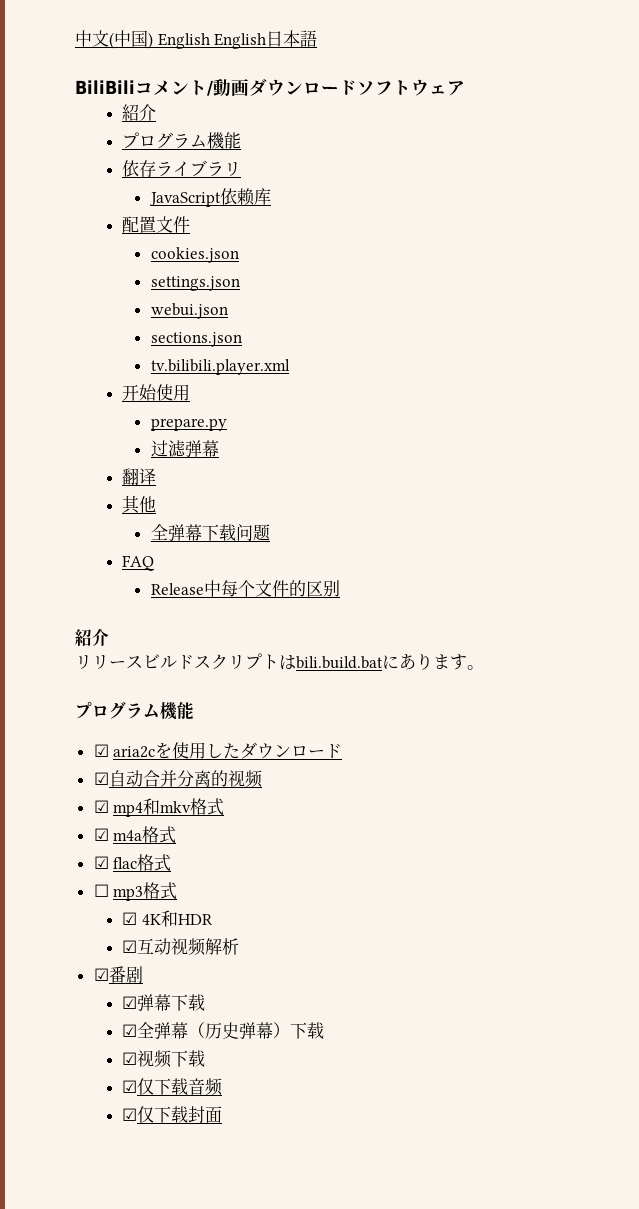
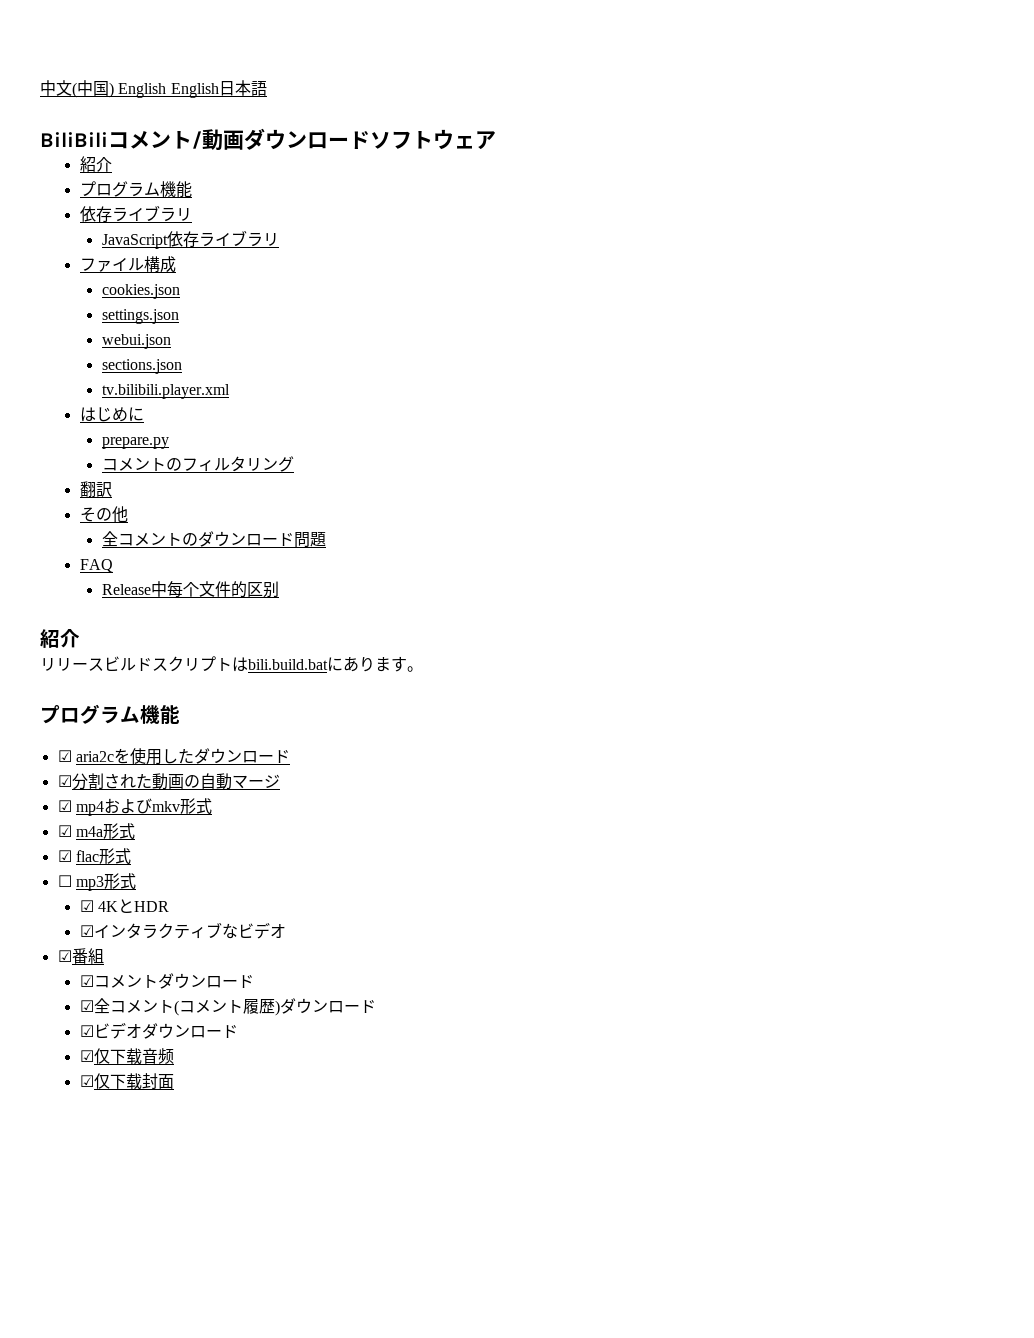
[236,188,271,206] [122,216,191,233] 赖库 // 配置文件 -> [182,230,279,247] [79,256,176,273] 存ライブラリ // ファイル構成
[122,384,191,401] 开始使用 -> [79,407,144,422] はじめに
[150,440,219,457] 过滤弹幕 -> [101,456,294,472] コメントのフィルタリング
[139,468,157,485] [122,495,141,514] 译 // 其 -> [95,482,112,497] [79,507,112,522] 訳 // その
[167,524,270,541] 弹幕下载问题 -> [117,531,326,548] コメントのダウンロード問題
[108,770,263,788] 自动合并分离的视频 -> [71,773,280,790] 分割された動画の自動マージ
[143,798,208,815] 和mkv格 -> [103,798,196,814] およびmkv形
[142,826,160,843] 格 -> [102,823,119,839] 形
[137,854,155,871] 格 -> [98,848,115,864] 形
[143,882,161,899] 格 -> [103,873,120,889] 形
[160,910,178,927] 和 -> [118,899,135,913] と
[137,938,240,956] 互动视频解析 -> [93,922,286,939] インタラクティブなビデオ
[125,966,143,983] [122,994,206,1011] [122,1022,325,1039] [122,1050,206,1068] 剧 // ☑弹幕下载 // ☑全弹幕（历史弹幕）下载 // ☑视频下载 -> [87,948,104,964] [79,973,254,989] [79,998,376,1016] [79,1022,238,1039] 組 // ☑コメントダウンロード // ☑全コメント(コメント履歴)ダウンロード // ☑ビデオダウンロード

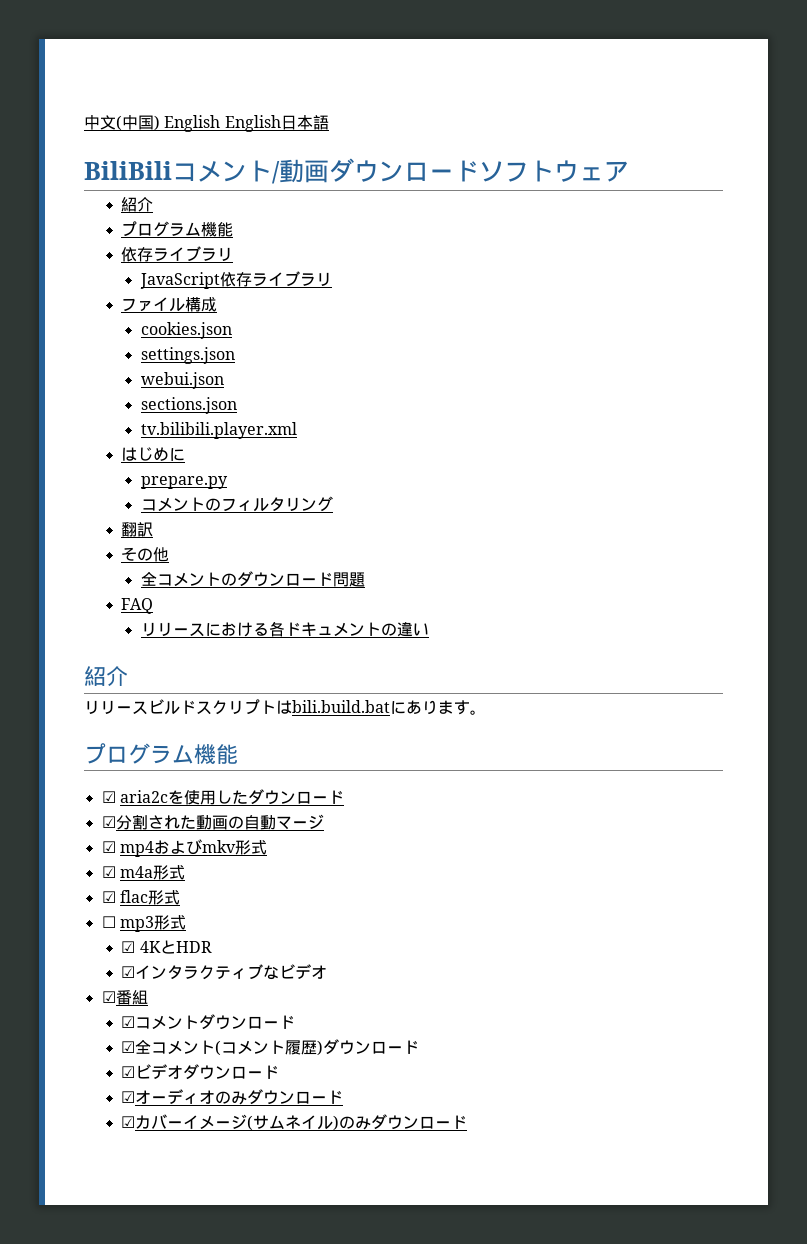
[101,581,279,598] Release中每个文件的区别 -> [140,621,429,637] リリースにおける各ドキュメントの違い
[93,1048,174,1065] [79,1073,174,1090] 仅下载音频 // ☑仅下载封面 -> [135,1089,344,1105] [121,1114,468,1131] オーディオのみダウンロード // ☑カバーイメージ(サムネイル)のみダウンロード

